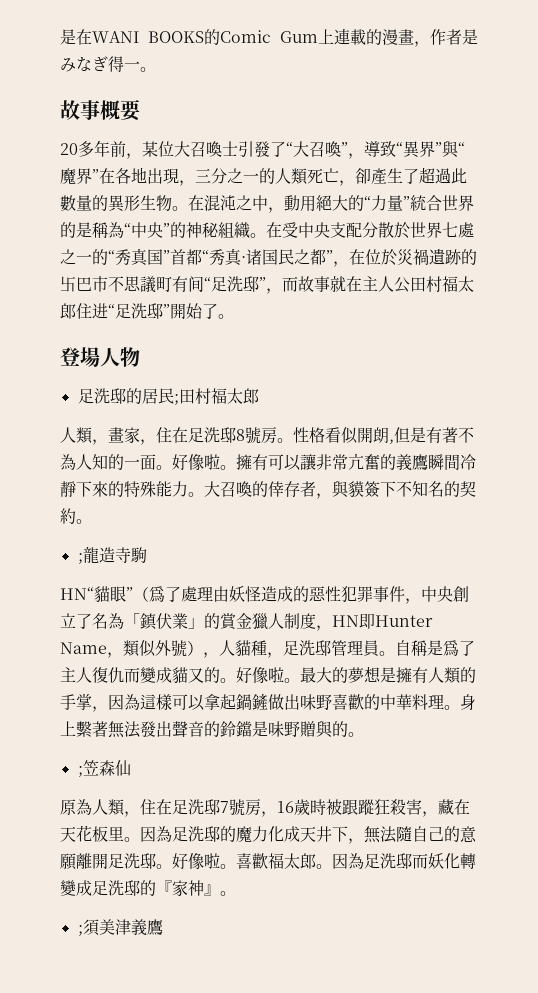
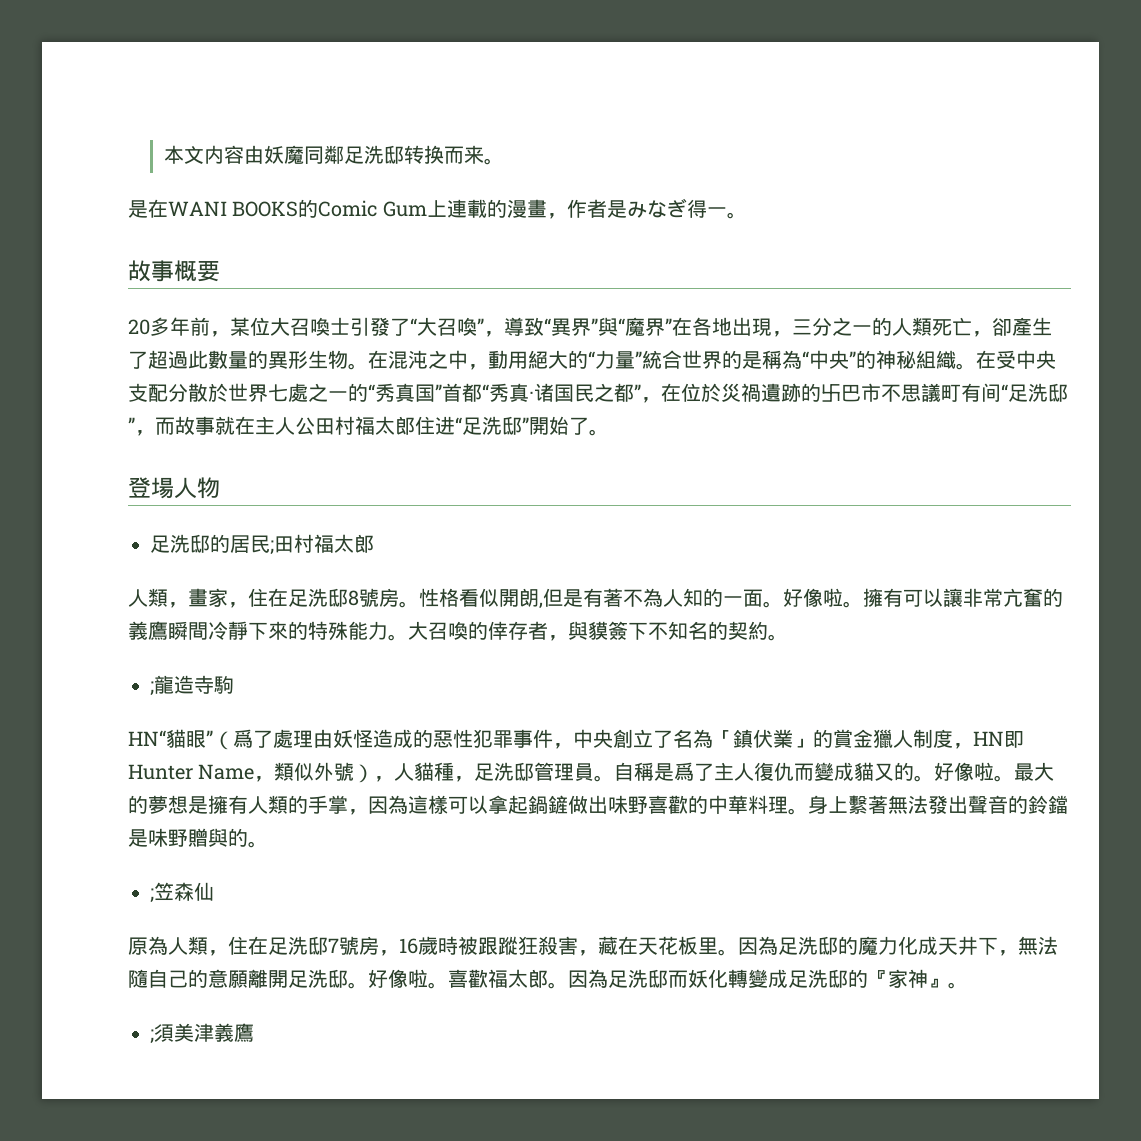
(60, 37) none -> [164,145,505,165] 本文内容由妖魔同鄰足洗邸转换而来。 //

